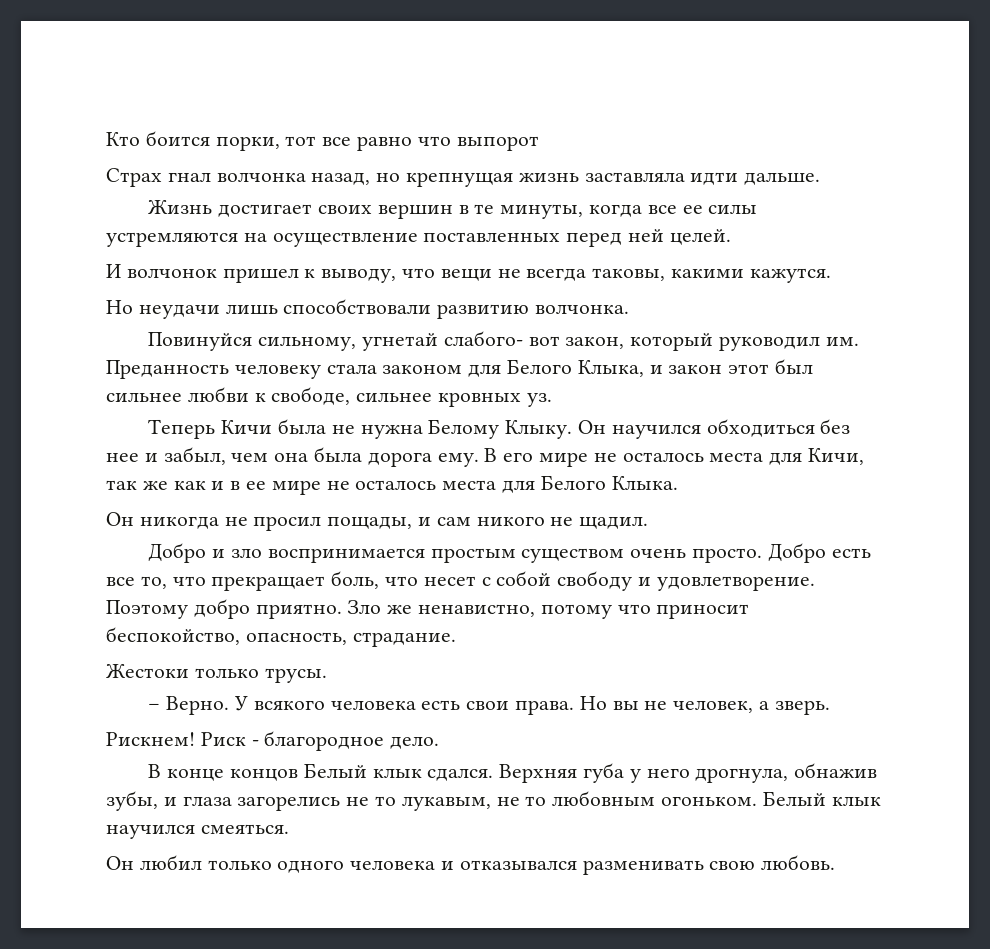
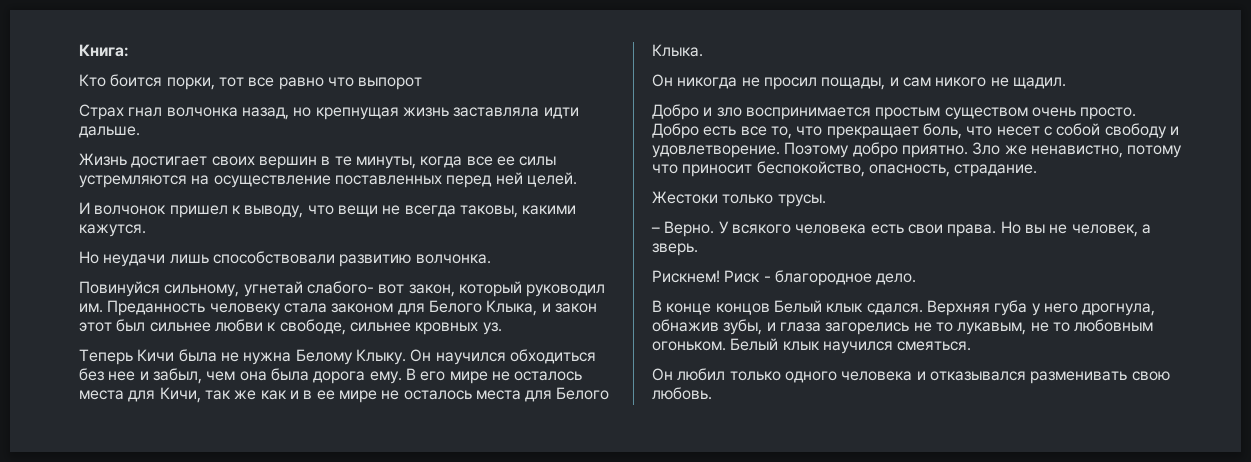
(106, 139) none -> [79,44,129,57] Книга: //

